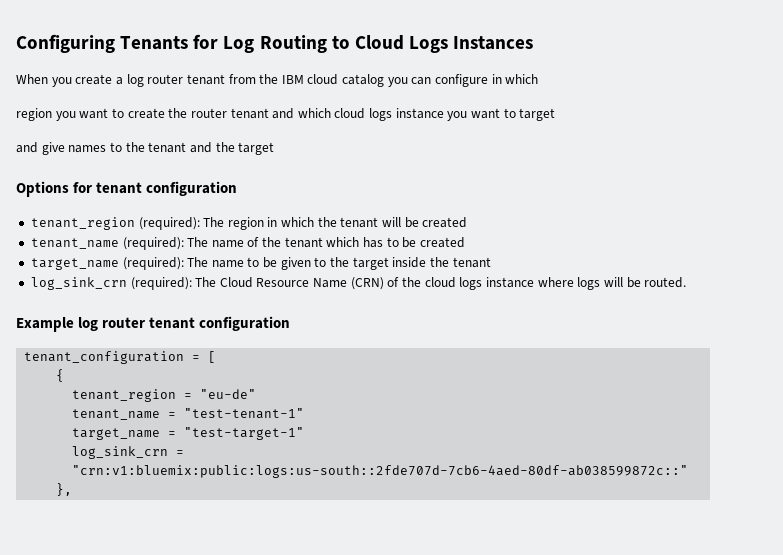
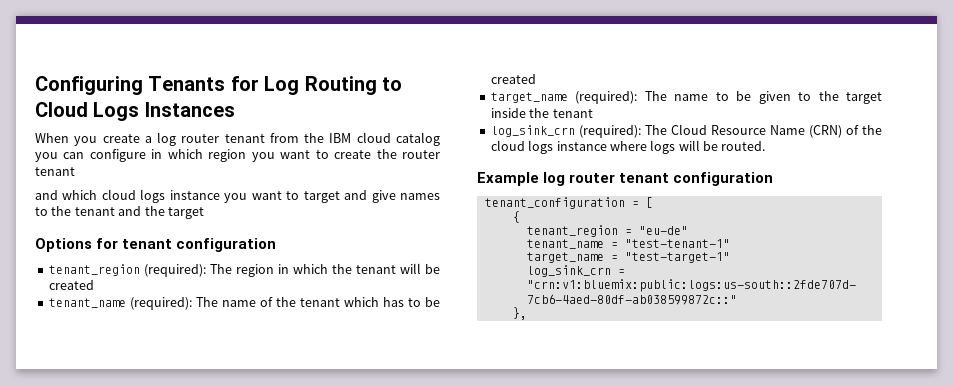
(539, 79) // -> (203, 154) none
(269, 113) none -> (75, 171) //
(556, 114) // -> (340, 197) none

